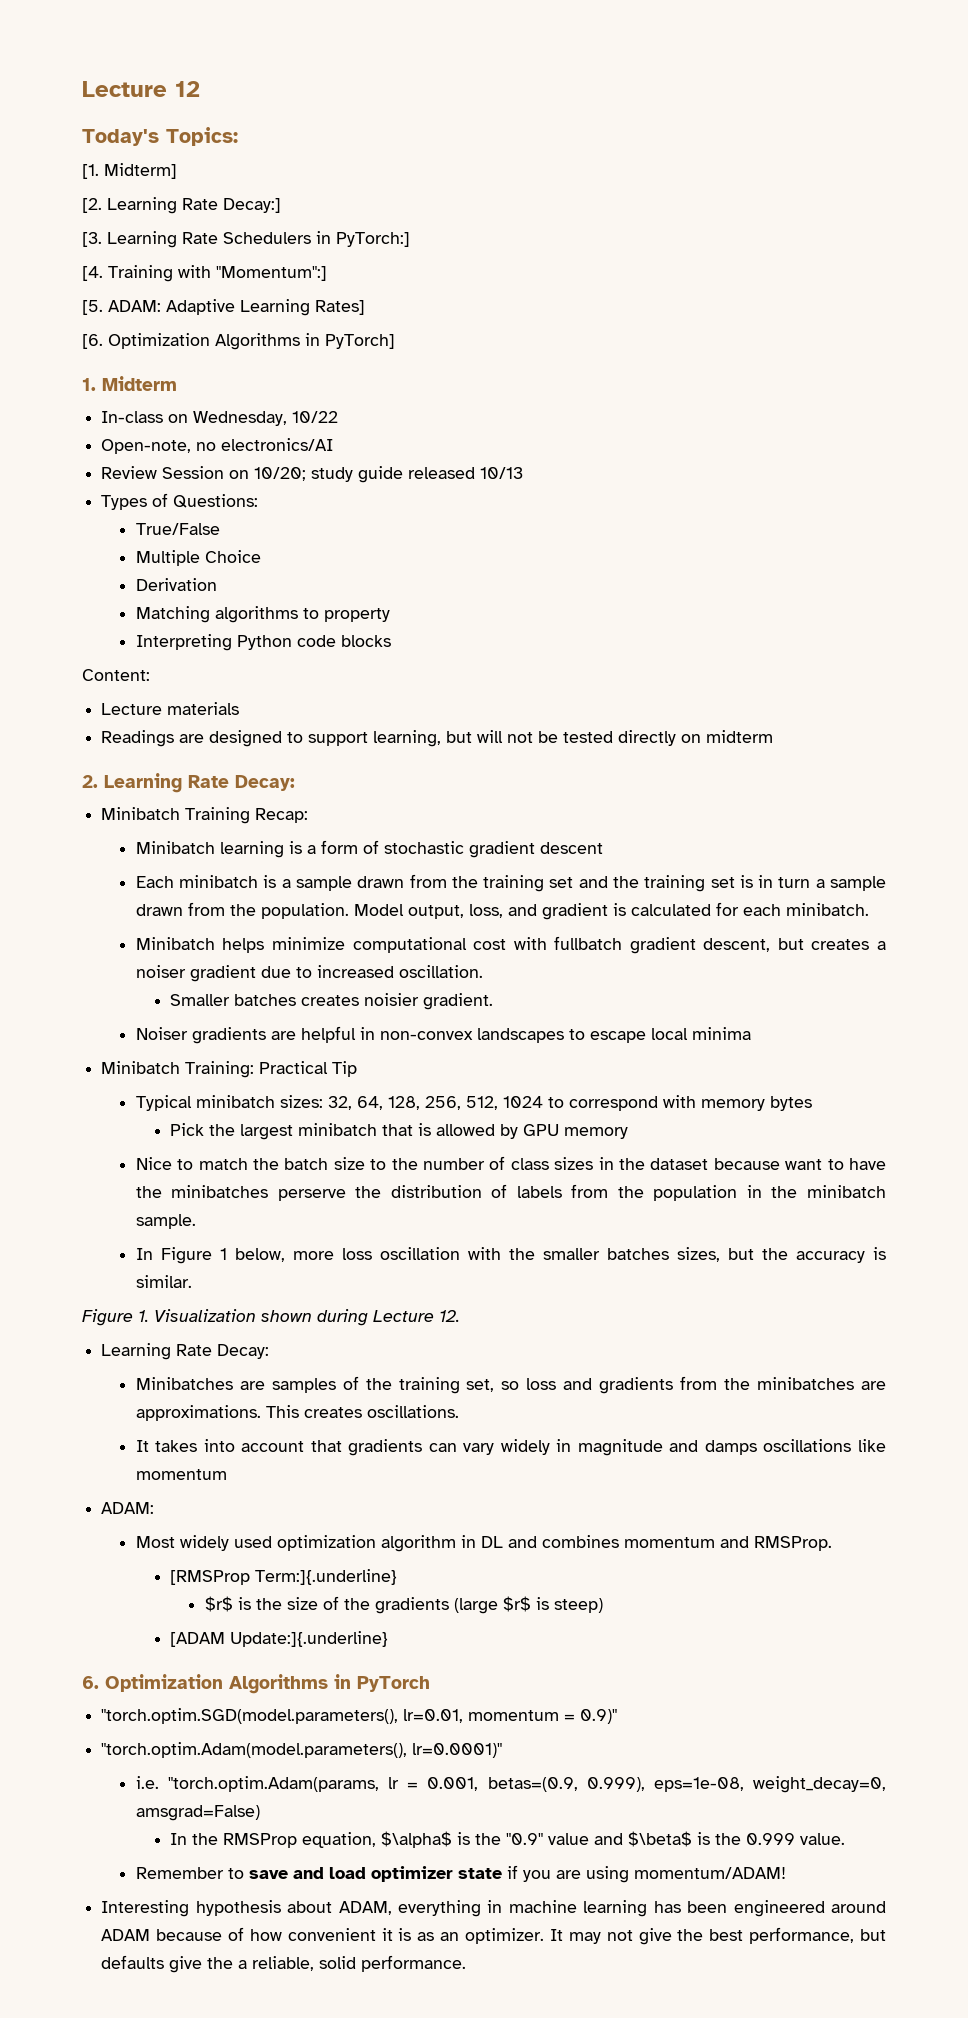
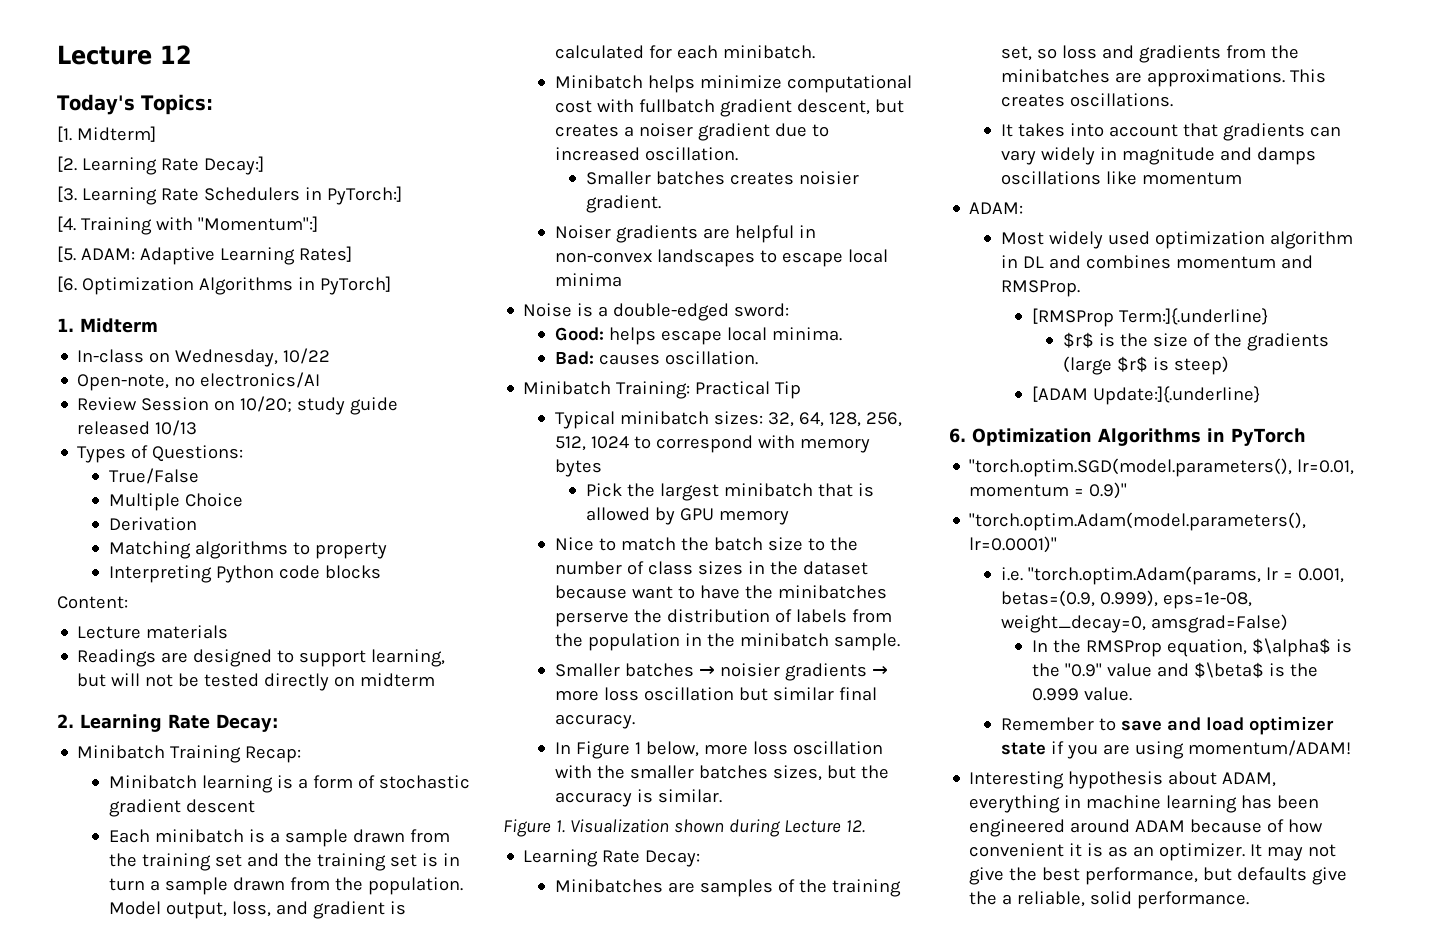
(751, 1033) none -> [523,303,790,321] [554,327,842,345] [554,351,758,365] // Noise is a double-edged sword: // Good: helps escape local minima. // Bad: causes oscillation.
(196, 1221) none -> [554,663,888,681] [554,687,877,701] [554,714,635,729] // Smaller batches → noisier gradients → more loss oscillation but similar final accuracy.

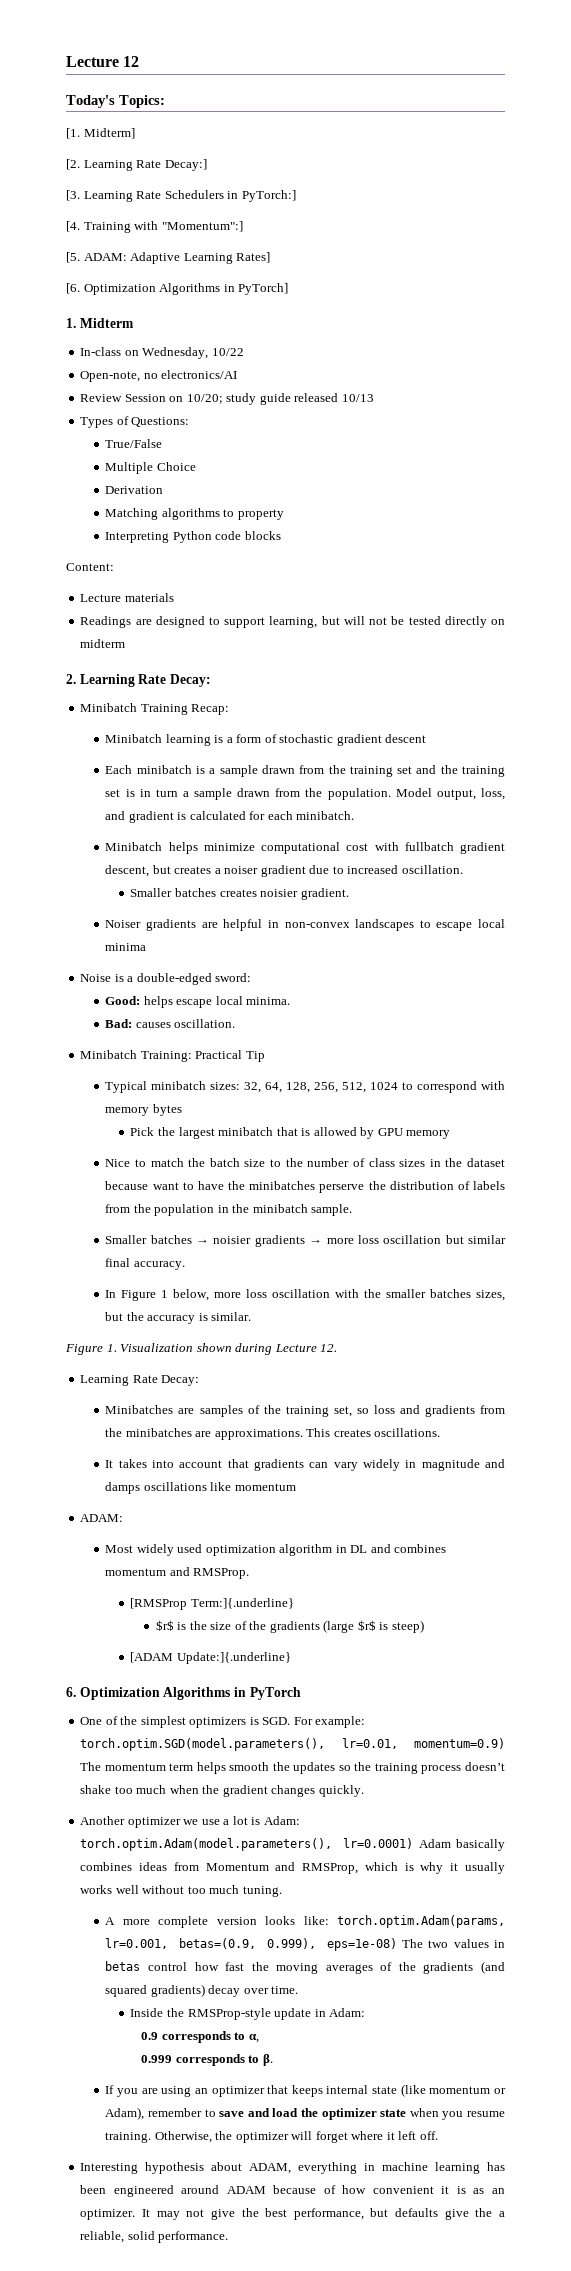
[969,458,1355,477] [969,482,1128,499] [969,512,1307,531] [969,536,1058,553] [1000,566,1344,585] [1000,590,1252,609] [1000,614,1288,633] [1031,638,1352,657] [1031,662,1318,678] [1031,687,1132,701] [1000,717,1094,731] "torch.optim.SGD(model.parameters(), lr=0.01, momentum = 0.9)" // "torch.optim.Adam(model.parameters(), lr=0.0001)" // i.e. "torch.optim.Adam(params, lr = 0.001, betas=(0.9, 0.999), eps=1e-08, weight_decay=0, amsgrad=False) // In the RMSProp equation, $\alpha$ is the "0.9" value and $\beta$ is the 0.999 value. // Remember -> [80,1716,366,1728] [80,1738,505,1751] [80,1762,505,1774] [80,1785,364,1797] [80,1816,300,1828] [80,1838,506,1851] [80,1862,505,1874] [80,1885,282,1897] [105,1915,505,1928] [105,1938,506,1951] [105,1961,505,1974] [105,1984,299,1997] [130,2008,366,2020] [141,2031,259,2043] [141,2054,273,2066] [105,2084,506,2097] [105,2107,202,2120] One of the simplest optimizers is SGD. For example: torch.optim.SGD(model.parameters(), lr=0.01, momentum=0.9) The momentum term helps smooth the updates so the training process doesn’t shake too much when the gradient changes quickly. // Another optimizer we use a lot is Adam: torch.optim.Adam(model.parameters(), lr=0.0001) Adam basically combines ideas from Momentum and RMSProp, which is why it usually works well without too much tuning. // A more complete version looks like: torch.optim.Adam(params, lr=0.001, betas=(0.9, 0.999), eps=1e-08) The two values in betas control how fast the moving averages of the gradients (and squared gradients) decay over time. // Inside the RMSProp-style update in Adam: // 0.9 corresponds to α, // 0.999 corresponds to β. // If you are using an optimizer that keeps internal state (like momentum or Adam), remember
(1244, 724) none -> [300,2108,318,2117] the
[1050,740,1351,759] if you are using momentum/ADAM! -> [409,2108,506,2120] [105,2131,438,2143] when you resume training. Otherwise, the optimizer will forget where it left off.

